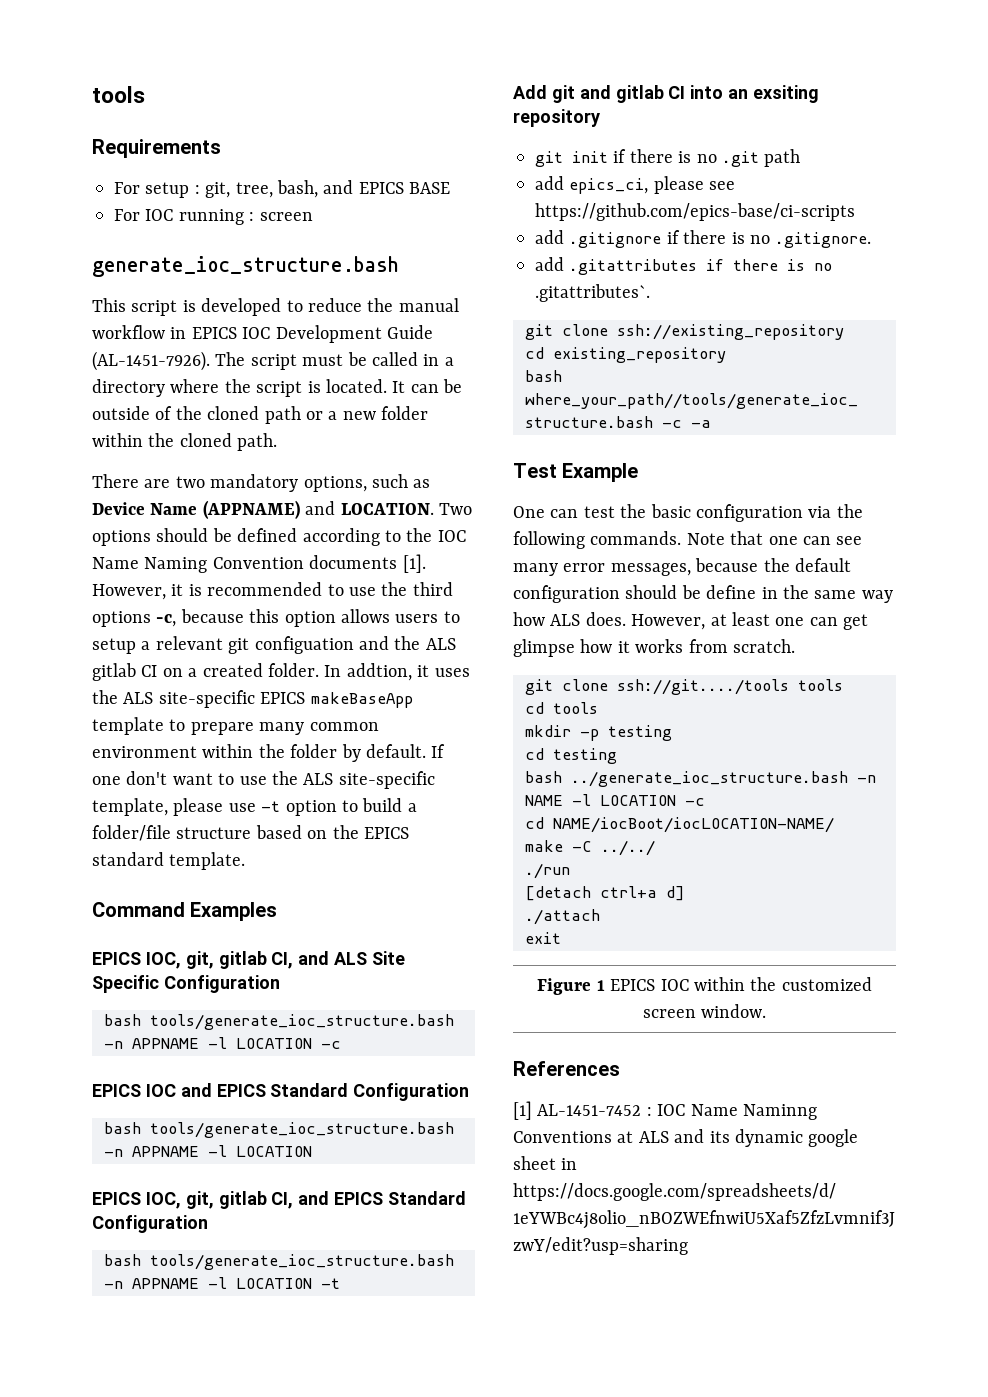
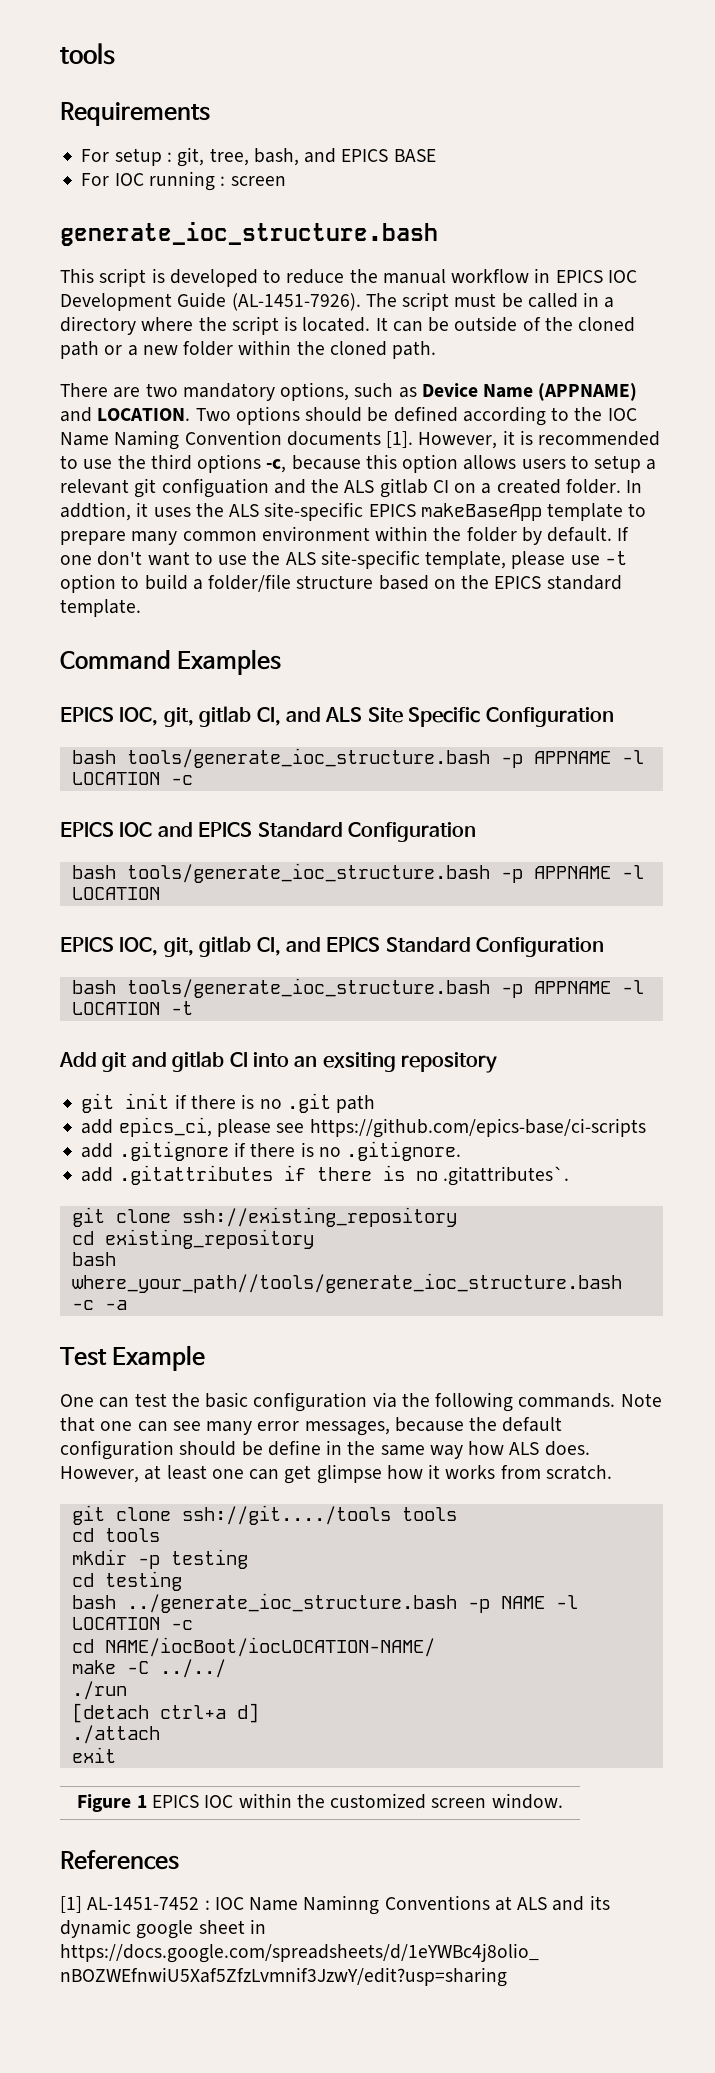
[104,1041,123,1049] -n -> [500,754,523,768] -p
[104,1149,123,1157] -n -> [500,869,523,883] -p
[104,1281,123,1289] -n -> [500,984,523,998] -p
[857,775,876,783] -n -> [467,1599,490,1613] -p

